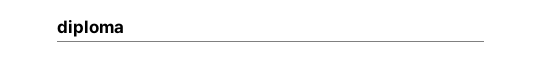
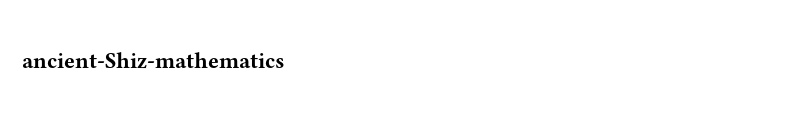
[57,19,124,37] diploma -> [22,52,285,69] ancient-Shiz-mathematics

